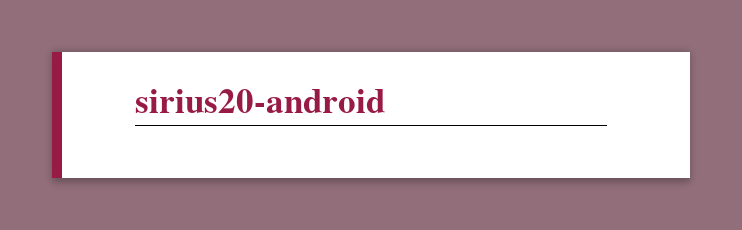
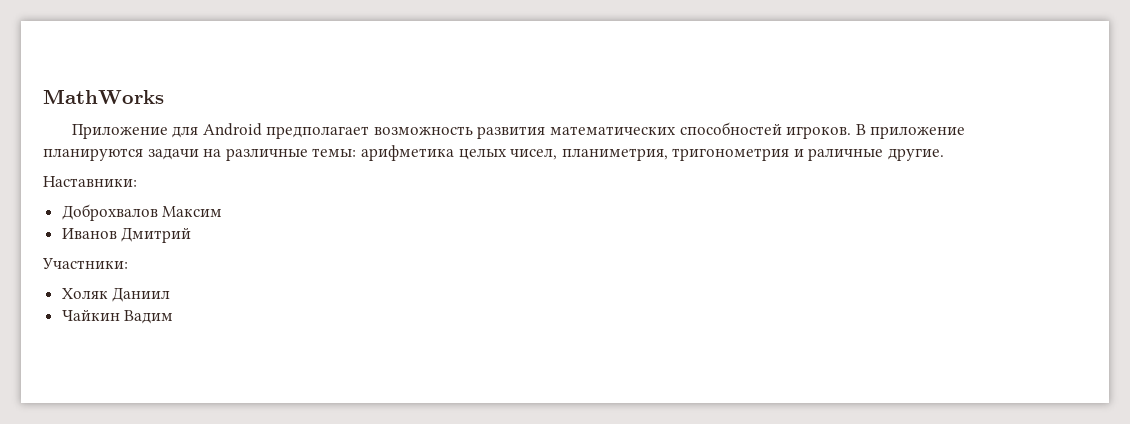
[135,89,385,113] sirius20-android -> [43,89,164,104] [71,122,966,139] [43,145,945,161] [43,176,137,187] [61,204,223,221] [61,227,192,243] [42,258,128,270] [61,287,171,302] [61,309,174,324] MathWorks // Приложение для Android предполагает возможность развития математических способностей игроков. В приложение планируются задачи на различные темы: арифметика целых чисел, планиметрия, тригонометрия и раличные другие. // Наставники: // Доброхвалов Максим // Иванов Дмитрий // Участники: // Холяк Даниил // Чайкин Вадим

